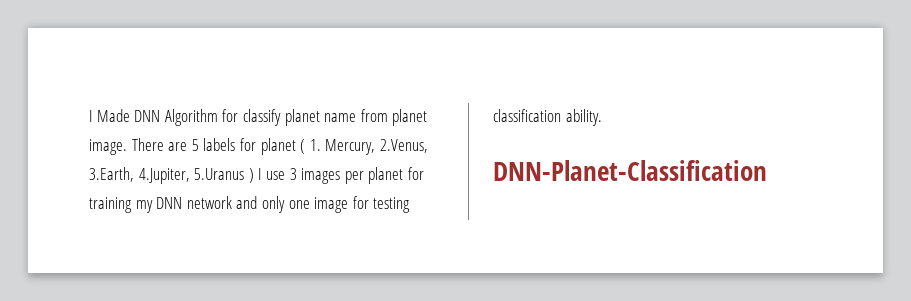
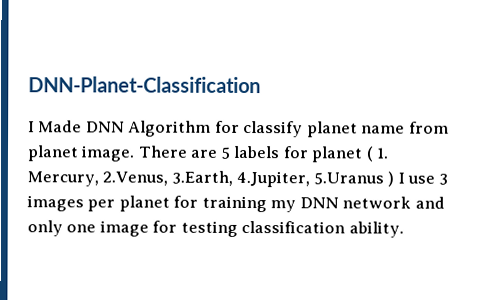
(89, 116) none -> [28,76,261,94] DNN-Planet-Classification //
[493,160,767,181] // DNN-Planet-Classification -> (404, 229) none

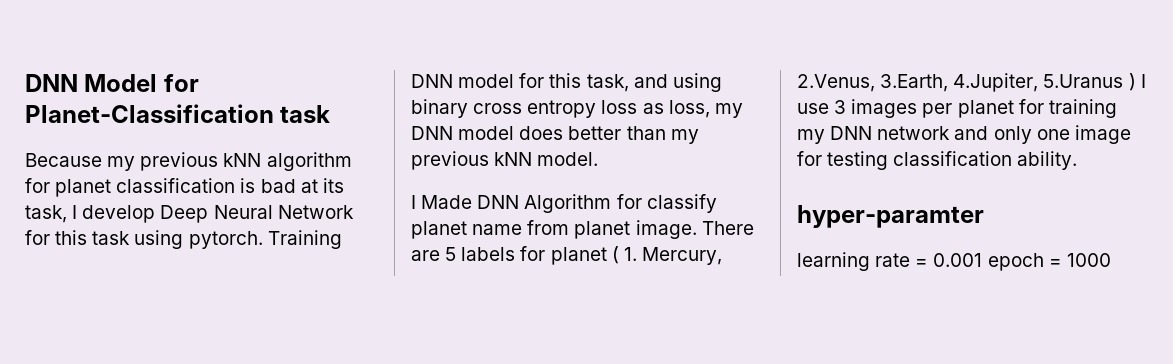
[28,76,261,94] DNN-Planet-Classification -> [25,74,199,92] [25,104,331,123] [25,152,352,171] [25,178,344,197] [25,205,354,223] [25,230,342,249] [411,73,722,92] [411,99,743,118] [411,126,699,144] [411,151,599,170] DNN Model for Planet-Classification task // Because my previous kNN algorithm for planet classification is bad at its task, I develop Deep Neural Network for this task using pytorch. Training DNN model for this task, and using binary cross entropy loss as loss, my DNN model does better than my previous kNN model.
(404, 229) none -> [797,205,984,228] [797,252,1111,271] // hyper-paramter // learning rate = 0.001 epoch = 1000

